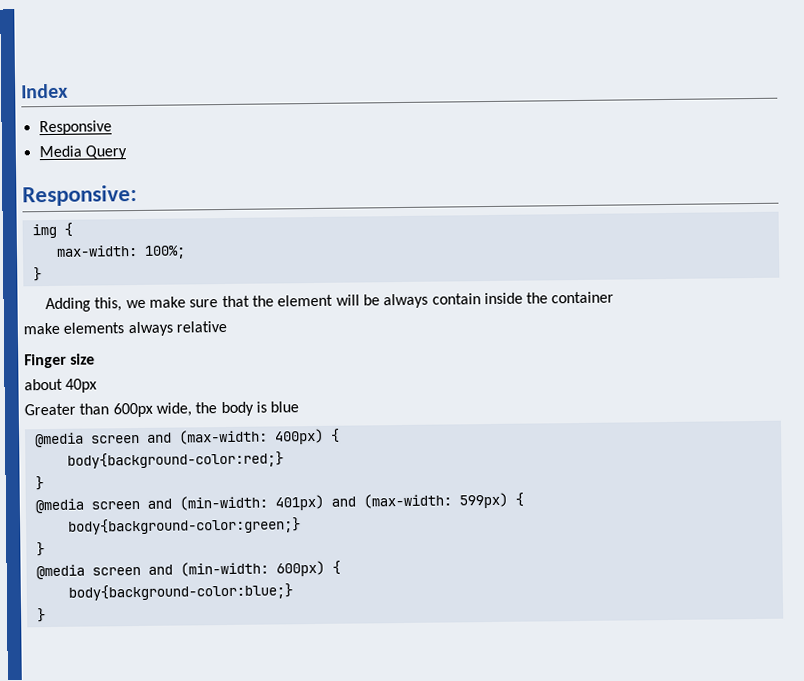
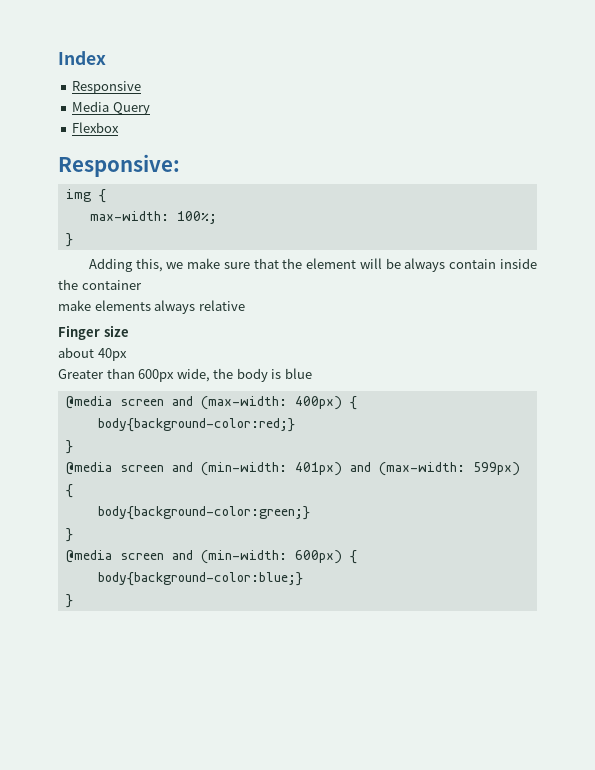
(127, 152) none -> [72,122,120,133] // Flexbox

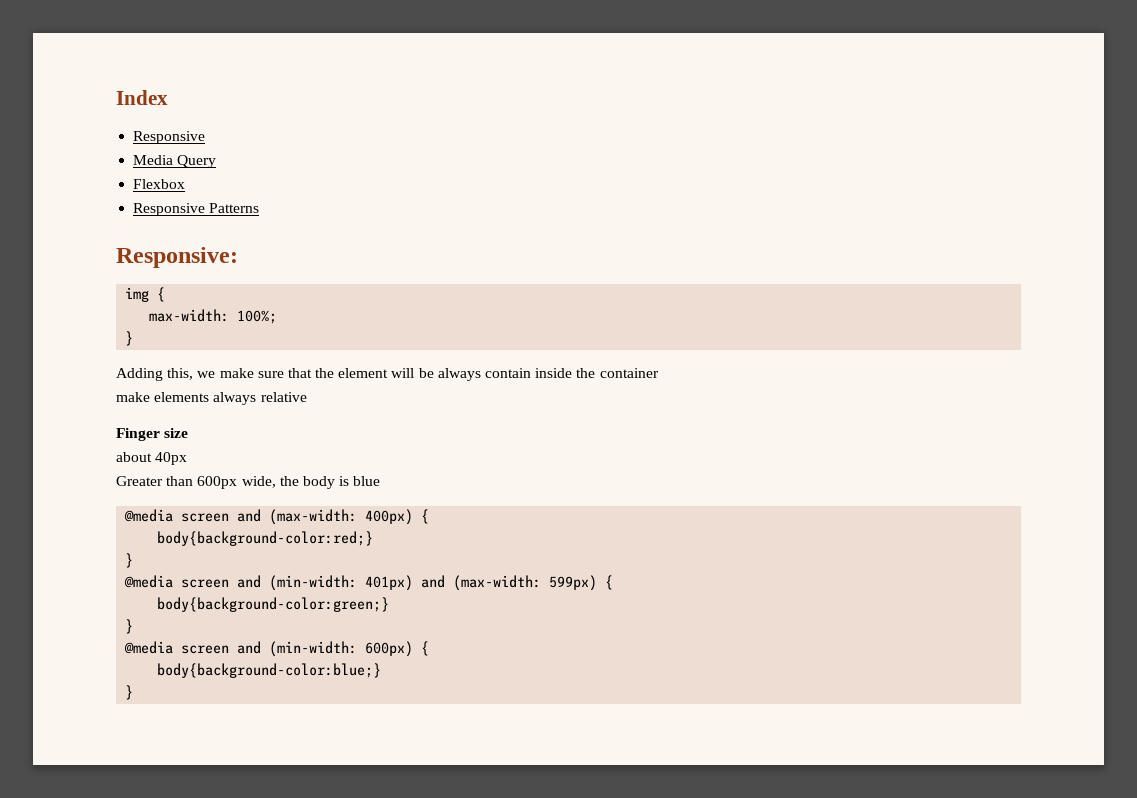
(120, 127) none -> [133,203,260,216] // Responsive Patterns

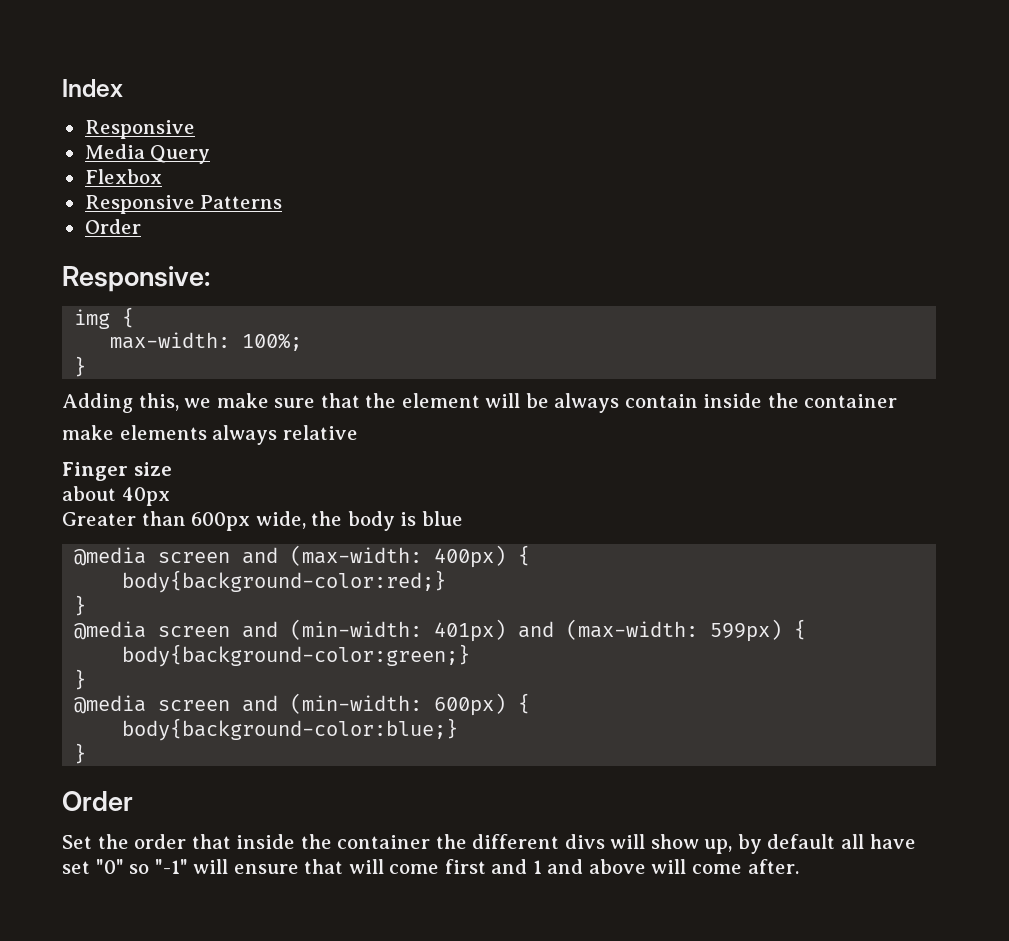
(260, 208) none -> [84,219,141,234] // Order
(134, 692) none -> [62,791,133,811] [62,834,916,854] [62,859,799,874] // Order // Set the order that inside the container the different divs will show up, by default all have set "0" so "-1" will ensure that will come first and 1 and above will come after.

